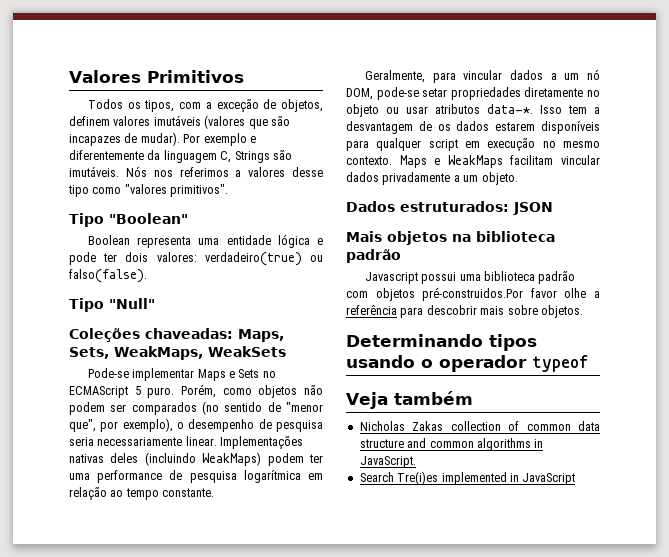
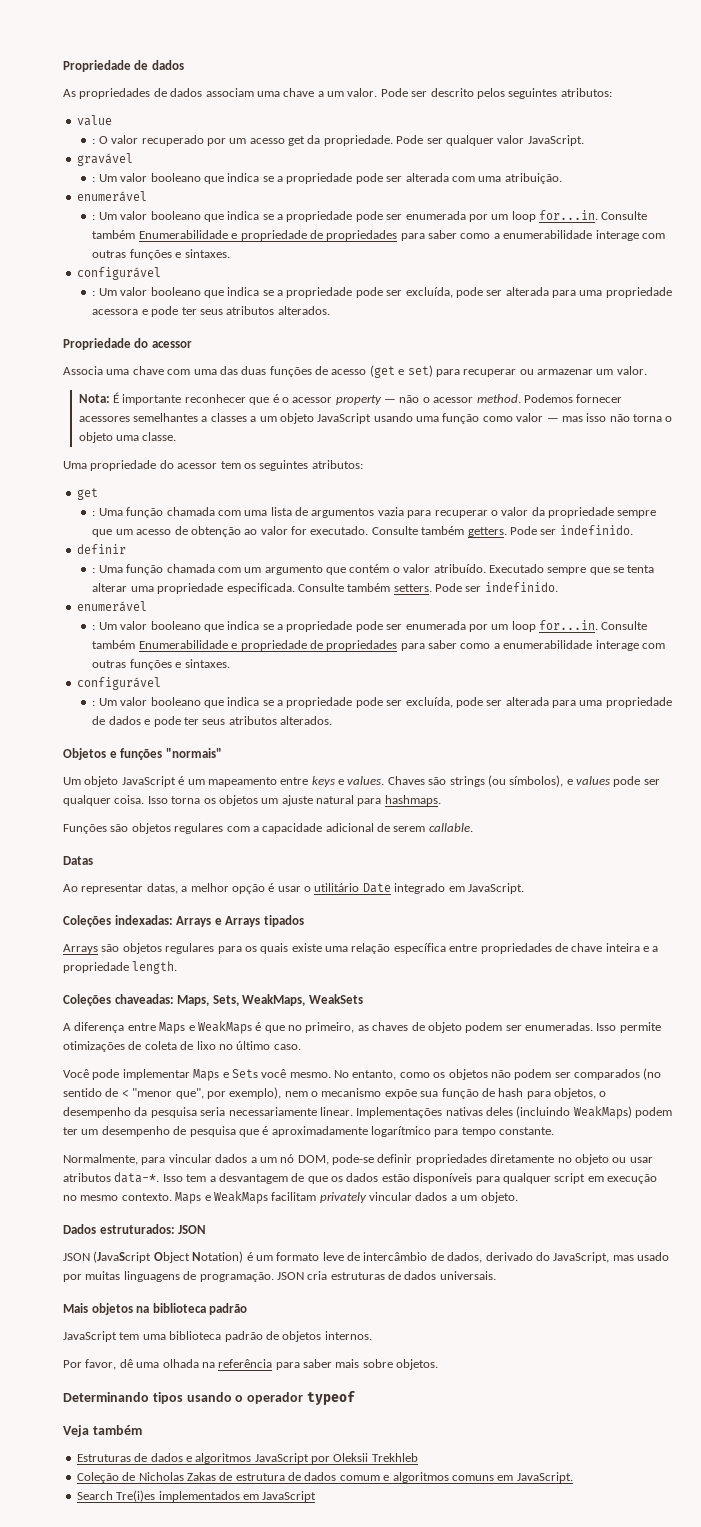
[69,70,244,83] [87,99,323,112] [69,115,290,129] [69,132,256,146] [69,150,292,163] [69,166,323,177] [68,184,229,197] [69,213,188,227] [87,234,323,248] [69,252,323,266] [69,269,147,283] [69,298,155,312] Valores Primitivos // Todos os tipos, com a exceção de objetos, definem valores imutáveis (valores que são incapazes de mudar). Por exemplo e diferentemente da linguagem C, Strings são imutáveis. Nós nos referimos a valores desse tipo como "valores primitivos". // Tipo "Boolean" // Boolean representa uma entidade lógica e pode ter dois valores: verdadeiro(true) ou falso(false). // Tipo "Null" -> [63,60,184,72] [63,88,612,99] [76,115,112,126] [92,135,584,146] [76,153,133,166] [92,173,562,184] [76,191,147,202] [92,210,648,222] [92,230,665,241] [92,249,230,260] [76,267,161,280] [92,287,672,298] [92,306,330,317] [63,338,192,350] [63,365,647,378] [78,392,623,405] [78,413,673,424] [78,432,177,443] [63,460,363,471] [76,488,98,500] [92,507,657,518] [92,525,633,537] [76,544,126,554] [92,564,655,575] [92,582,558,594] [76,601,147,612] [92,620,648,632] [92,640,665,651] [92,659,230,670] [76,677,161,690] [92,697,672,708] [92,716,333,727] [63,748,222,760] [63,775,660,787] [63,795,441,806] [63,823,473,834] [63,856,93,865] [63,883,524,894] [63,915,304,927] [63,943,659,954] [63,961,178,974] Propriedade de dados // As propriedades de dados associam uma chave a um valor. Pode ser descrito pelos seguintes atributos: // value // : O valor recuperado por um acesso get da propriedade. Pode ser qualquer valor JavaScript. // gravável // : Um valor booleano que indica se a propriedade pode ser alterada com uma atribuição. // enumerável // : Um valor booleano que indica se a propriedade pode ser enumerada por um loop for...in. Consulte também Enumerabilidade e propriedade de propriedades para saber como a enumerabilidade interage com outras funções e sintaxes. // configurável // : Um valor booleano que indica se a propriedade pode ser excluída, pode ser alterada para uma propriedade acessora e pode ter seus atributos alterados. // Propriedade do acessor // Associa uma chave com uma das duas funções de acesso (get e set) para recuperar ou armazenar um valor. // Nota: É importante reconhecer que é o acessor property — não o acessor method. Podemos fornecer acessores semelhantes a classes a um objeto JavaScript usando uma função como valor — mas isso não torna o objeto uma classe. // Uma propriedade do acessor tem os seguintes atributos: // get // : Uma função chamada com uma lista de argumentos vazia para recuperar o valor da propriedade sempre que um acesso de obtenção ao valor for executado. Consulte também getters. Pode ser indefinido. // definir // : Uma função chamada com um argumento que contém o valor atribuído. Executado sempre que se tenta alterar uma propriedade especificada. Consulte também setters. Pode ser indefinido. // enumerável // : Um valor booleano que indica se a propriedade pode ser enumerada por um loop for...in. Consulte também Enumerabilidade e propriedade de propriedades para saber como a enumerabilidade interage com outras funções e sintaxes. // configurável // : Um valor booleano que indica se a propriedade pode ser excluída, pode ser alterada para uma propriedade de dados e pode ter seus atributos alterados. // Objetos e funções "normais" // Um objeto JavaScript é um mapeamento entre keys e values. Chaves são strings (ou símbolos), e values pode ser qualquer coisa. Isso torna os objetos um ajuste natural para hashmaps. // Funções são objetos regulares com a capacidade adicional de serem callable. // Datas // Ao representar datas, a melhor opção é usar o utilitário Date integrado em JavaScript. // Coleções indexadas: Arrays e Arrays tipados // Arrays são objetos regulares para os quais existe uma relação específica entre propriedades de chave inteira e a propriedade length.
[87,368,276,381] [69,384,252,398] Pode-se implementar Maps e Sets no ECMAScript 5 puro. Porém, como -> [63,1021,661,1034] [63,1041,301,1052] [63,1069,446,1081] A diferença entre Maps e WeakMaps é que no primeiro, as chaves de objeto podem ser enumeradas. Isso permite otimizações de coleta de lixo no último caso. // Você pode implementar Maps e Sets você mesmo. No entanto, como os
(281, 407) none -> [121,1090,129,1097] <
(173, 425) none -> [284,1088,596,1099] nem o mecanismo expõe sua função de hash para objetos,
[258,419,272,429] de -> [134,1107,148,1116] da
[69,470,323,483] [69,487,124,500] uma performance de pesquisa logarítmica em relação ao -> [81,1126,459,1137] um desempenho de pesquisa que é aproximadamente logarítmico para
[364,70,425,83] Geralmente, -> [63,1154,138,1165] Normalmente,
[422,88,448,97] setar -> [377,1154,413,1163] definir
(432, 126) none -> [307,1176,328,1184] que
[495,122,536,131] estarem -> [381,1174,410,1182] estão
[561,155,600,165] [346,172,451,185] vincular dados privadamente -> [319,1192,448,1203] privately vincular dados
(553, 208) none -> [63,1251,669,1263] [63,1271,496,1282] // JSON (JavaScript Object Notation) é um formato leve de intercâmbio de dados, derivado do JavaScript, mas usado por muitas linguagens de programação. JSON cria estruturas de dados universais.
[364,272,457,284] Javascript possui -> [63,1331,140,1342] JavaScript tem
[346,287,600,301] com objetos pré-construidos.Por favor olhe a -> [265,1331,372,1342] [63,1359,215,1370] de objetos internos. // Por favor, dê uma olhada na
[426,305,477,315] descobrir -> [303,1359,332,1368] saber
[359,421,600,431] [359,438,544,451] Nicholas Zakas collection of common data structure and common algorithms in -> [76,1453,418,1464] [76,1472,514,1483] Estruturas de dados e algoritmos JavaScript por Oleksii Trekhleb // Coleção de Nicholas Zakas de estrutura de dados comum e algoritmos comuns em
[441,472,519,485] implemented in -> [158,1491,259,1502] implementados em

